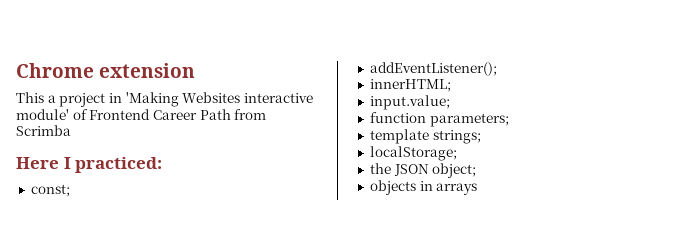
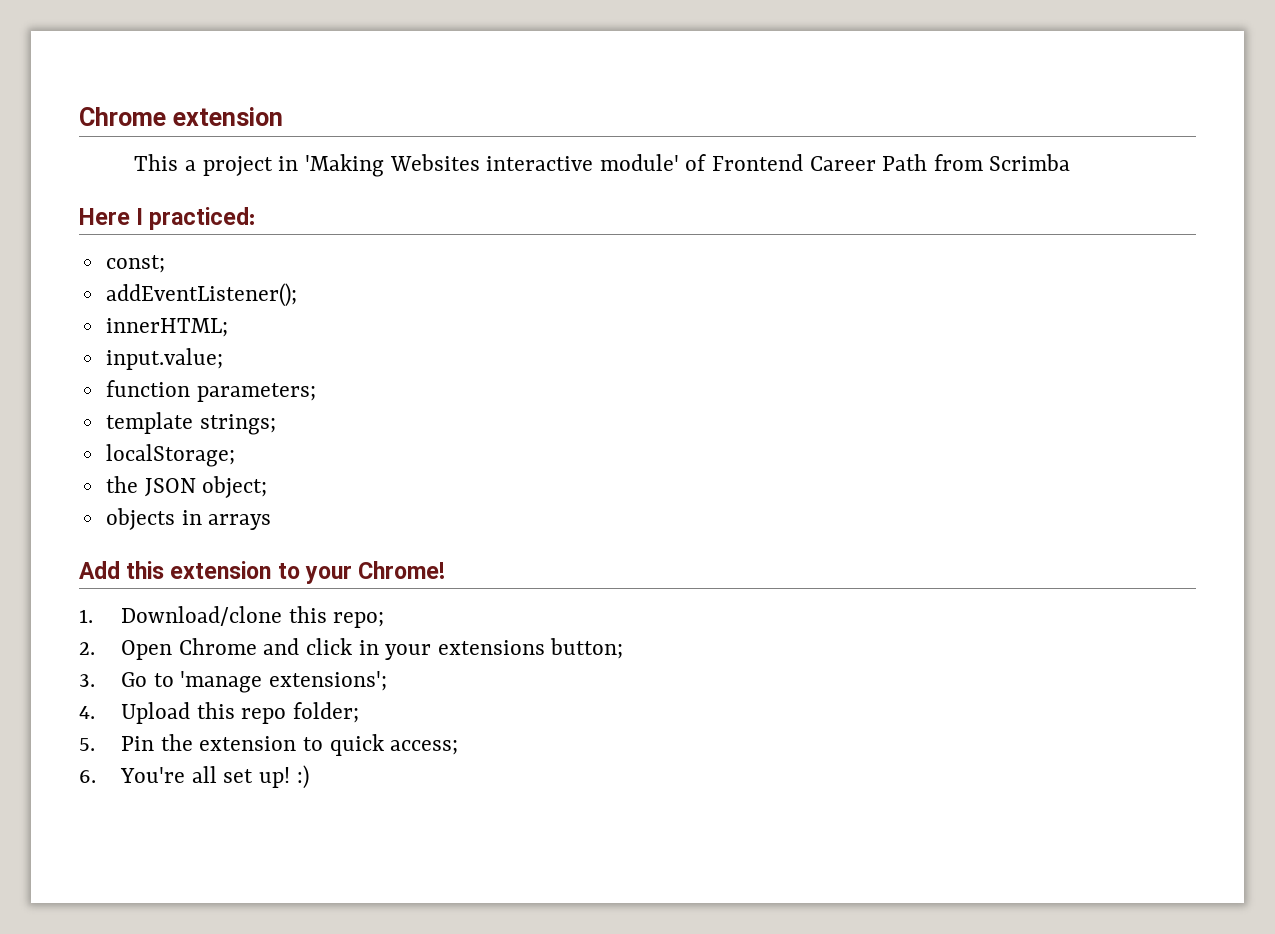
(478, 189) none -> [79,561,446,584] [79,606,385,628] [79,638,624,660] [79,671,387,693] [79,702,359,724] [79,734,459,756] [79,765,309,789] // Add this extension to your Chrome! // 1. Download/clone this repo; // 2. Open Chrome and click in your extensions button; // 3. Go to 'manage extensions'; // 4. Upload this repo folder; // 5. Pin the extension to quick access; // 6. You're all set up! :)

